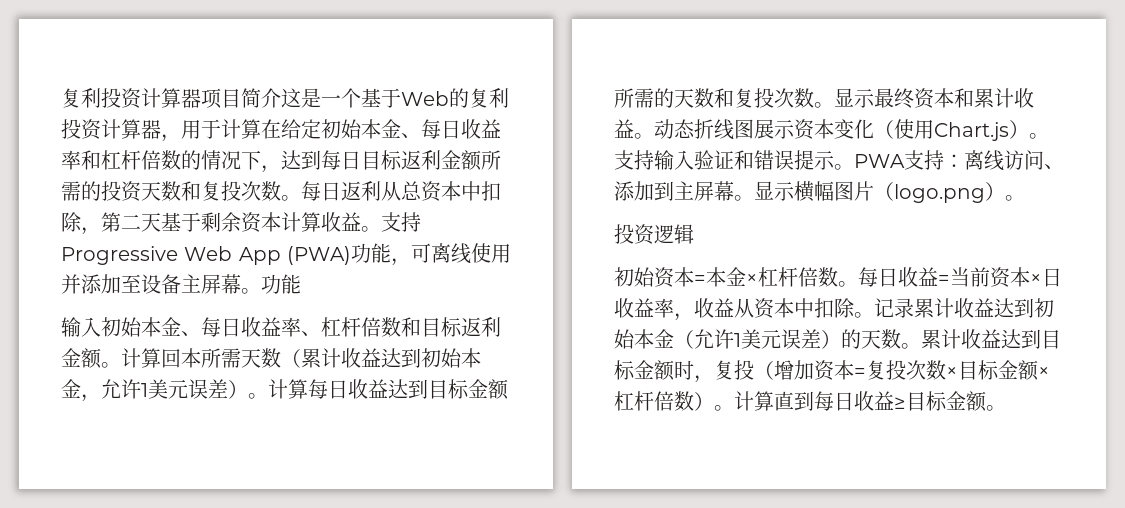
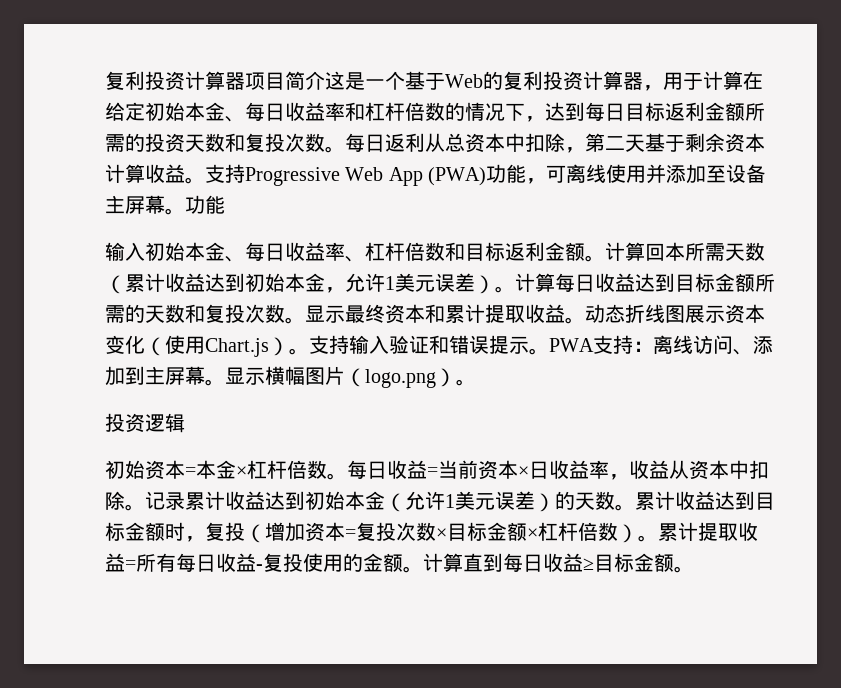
(1014, 98) none -> [485,304,525,323] 提取
(734, 408) none -> [658,522,758,541] [105,553,423,573] 累计提取收益=所有每日收益-复投使用的金额。

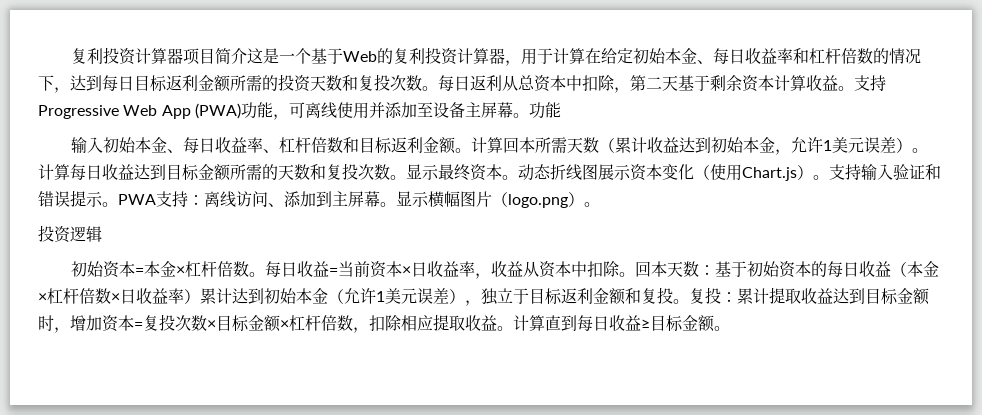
[425,304,565,323] 和累计提取收益 -> (502, 172) none
[145,491,265,510] 记录累计收益 -> [635,261,940,278] [38,288,232,304] 回本天数：基于初始资本的每日收益（本金×杠杆倍数×日收益率）累计
[555,491,675,511] 的天数。累计 -> [465,287,801,306] ，独立于目标返利金额和复投。复投：累计提取
[205,522,265,543] 复投（ -> (70, 330) none
[618,522,758,543] [105,553,403,572] ）。累计提取收益=所有每日收益-复投使用的金额 -> [353,314,497,333] ，扣除相应提取收益

